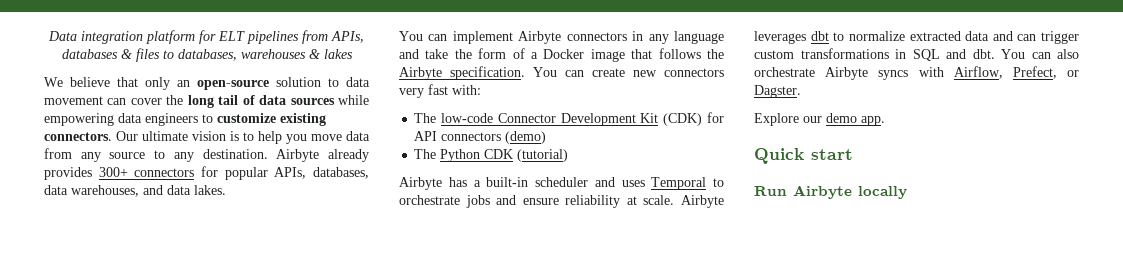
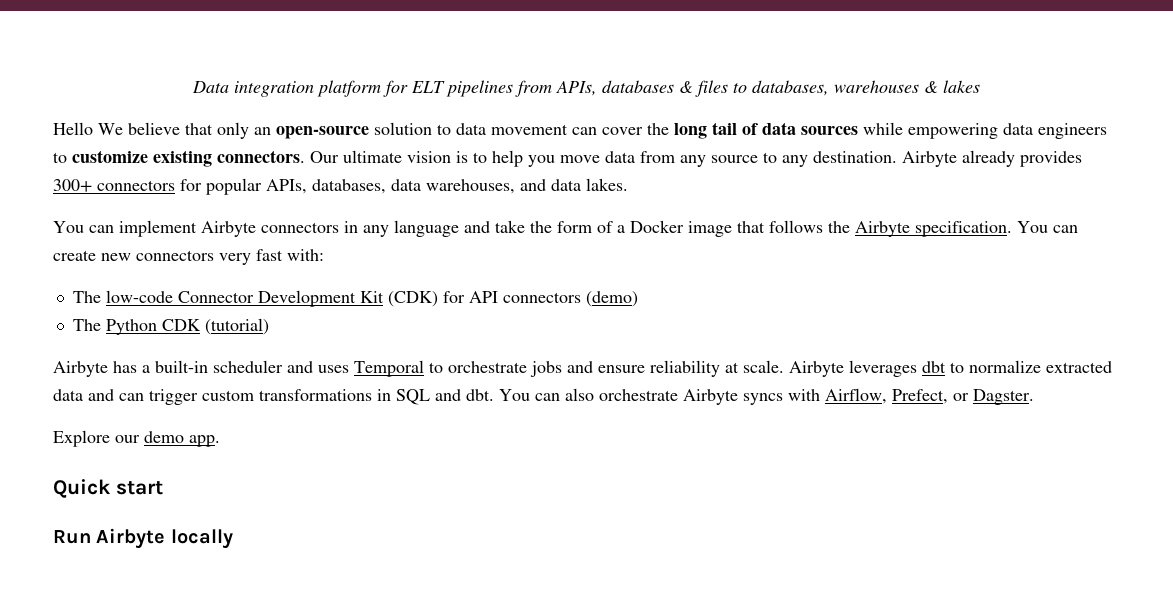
(353, 54) none -> [53,122,93,135] Hello

